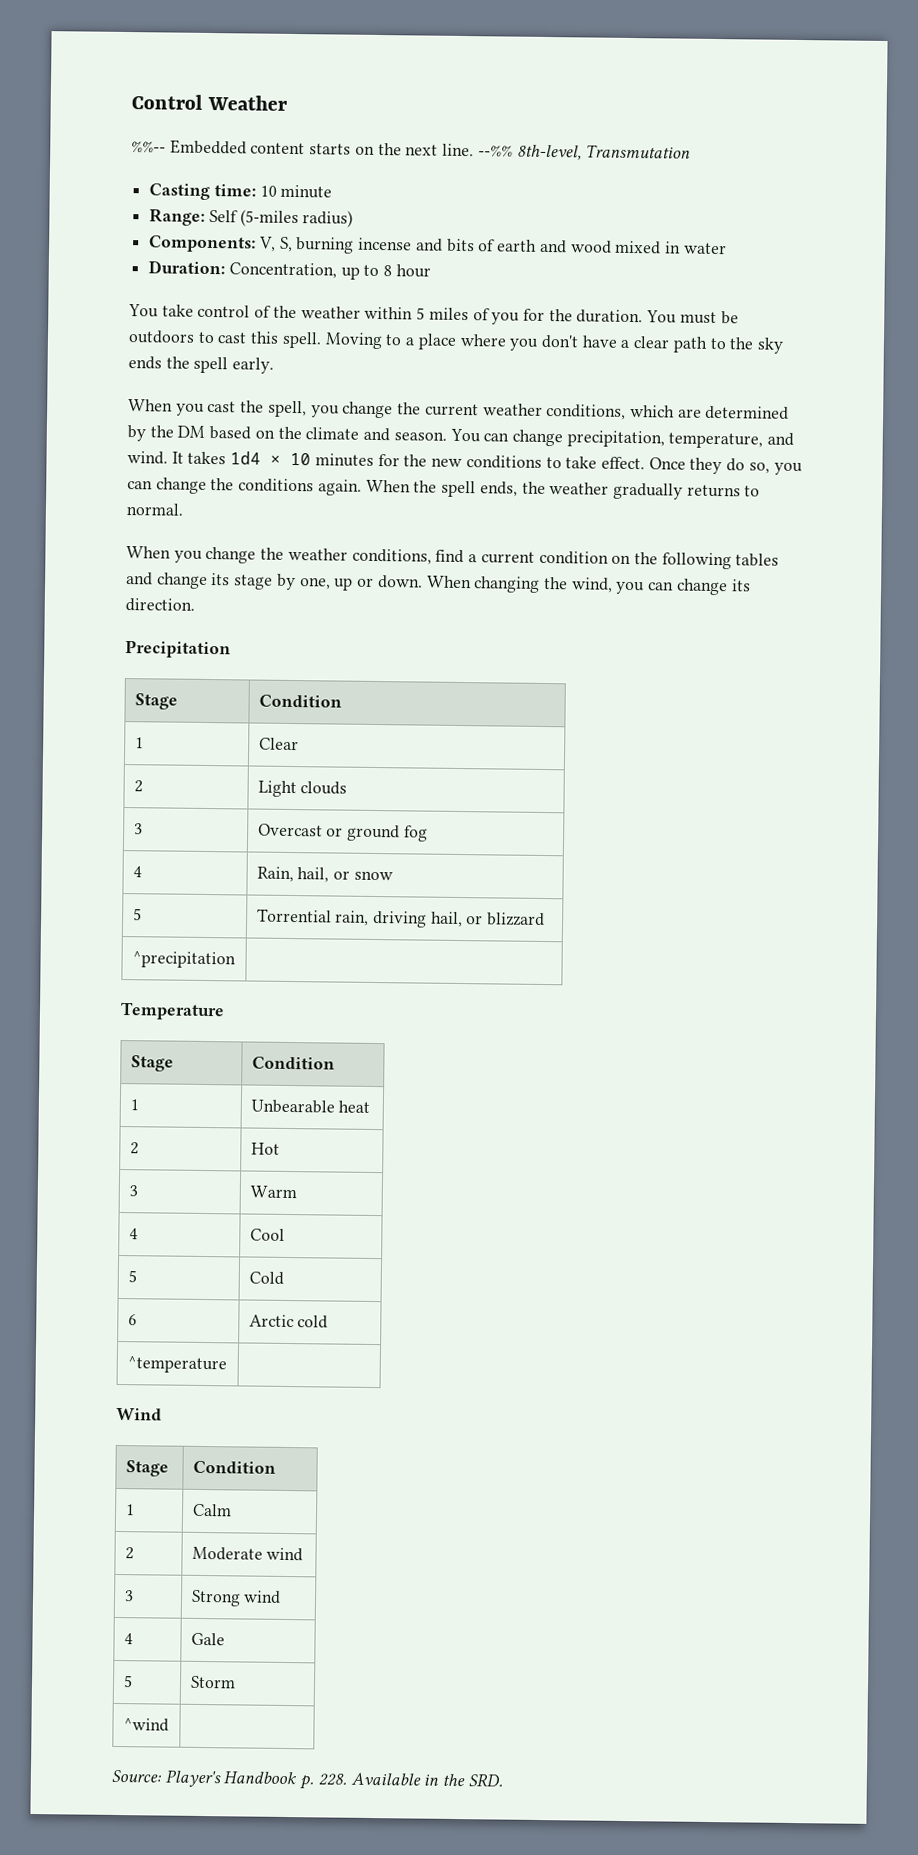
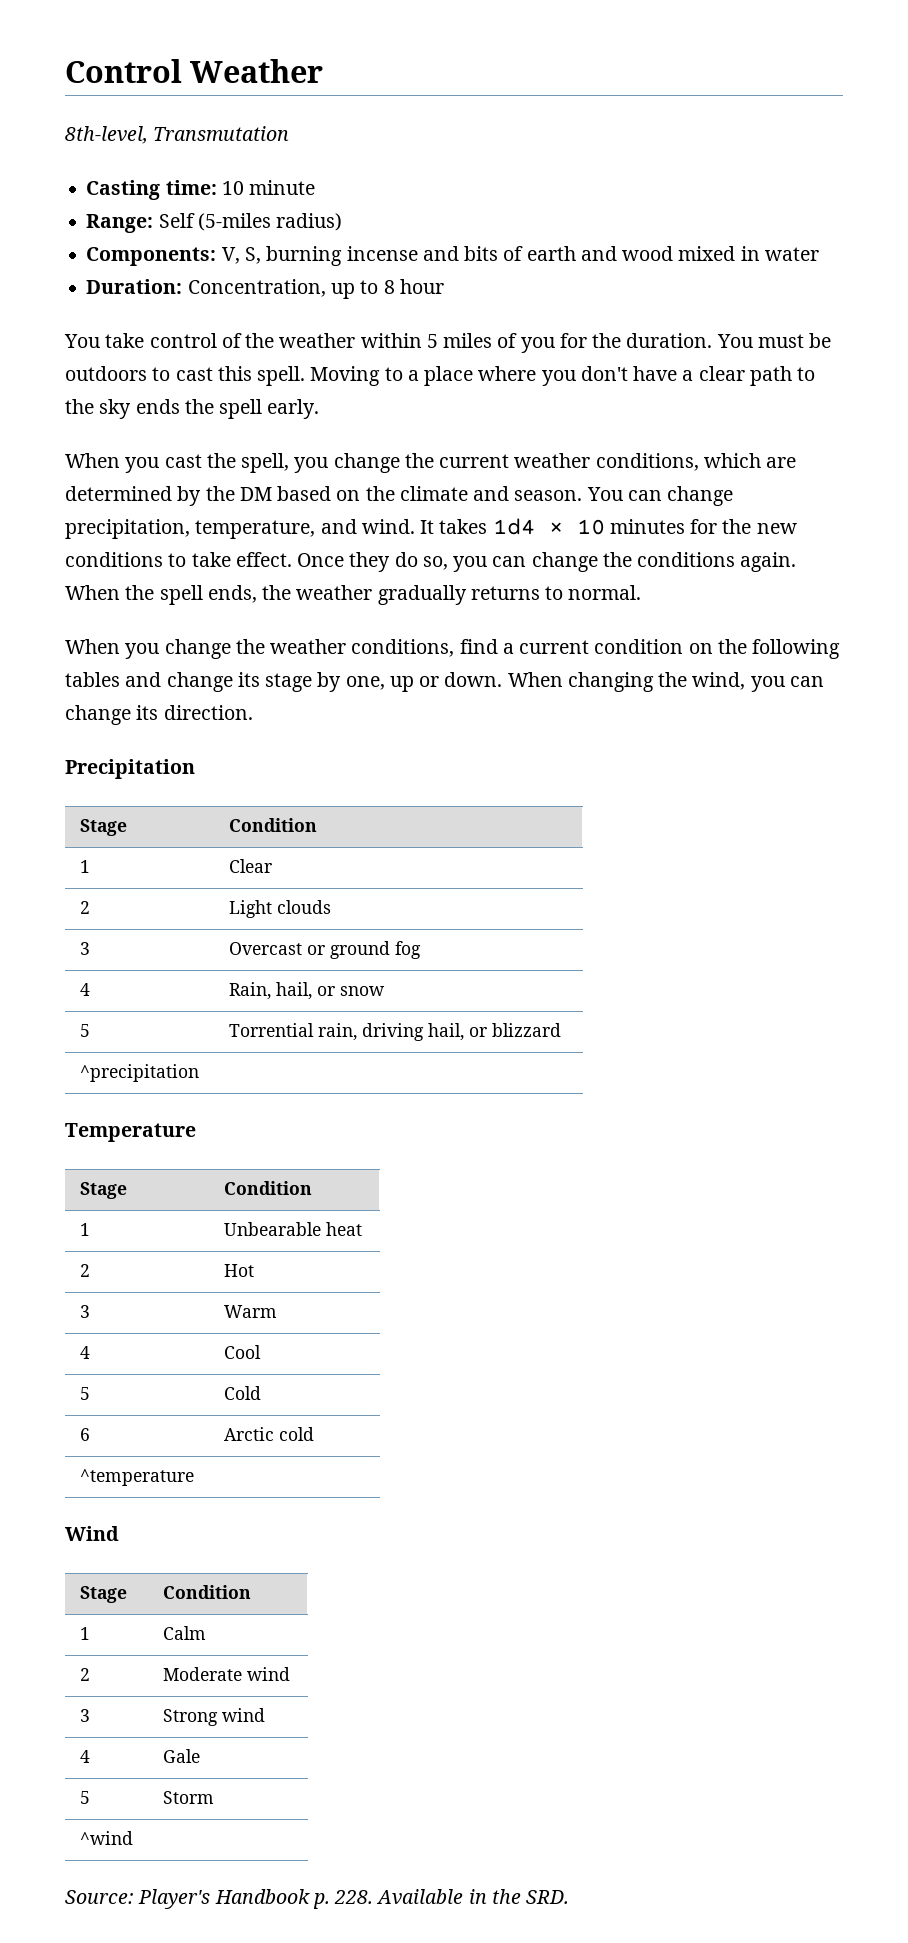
[131,139,513,157] %%-- Embedded content starts on the next line. --%% -> (324, 71) none

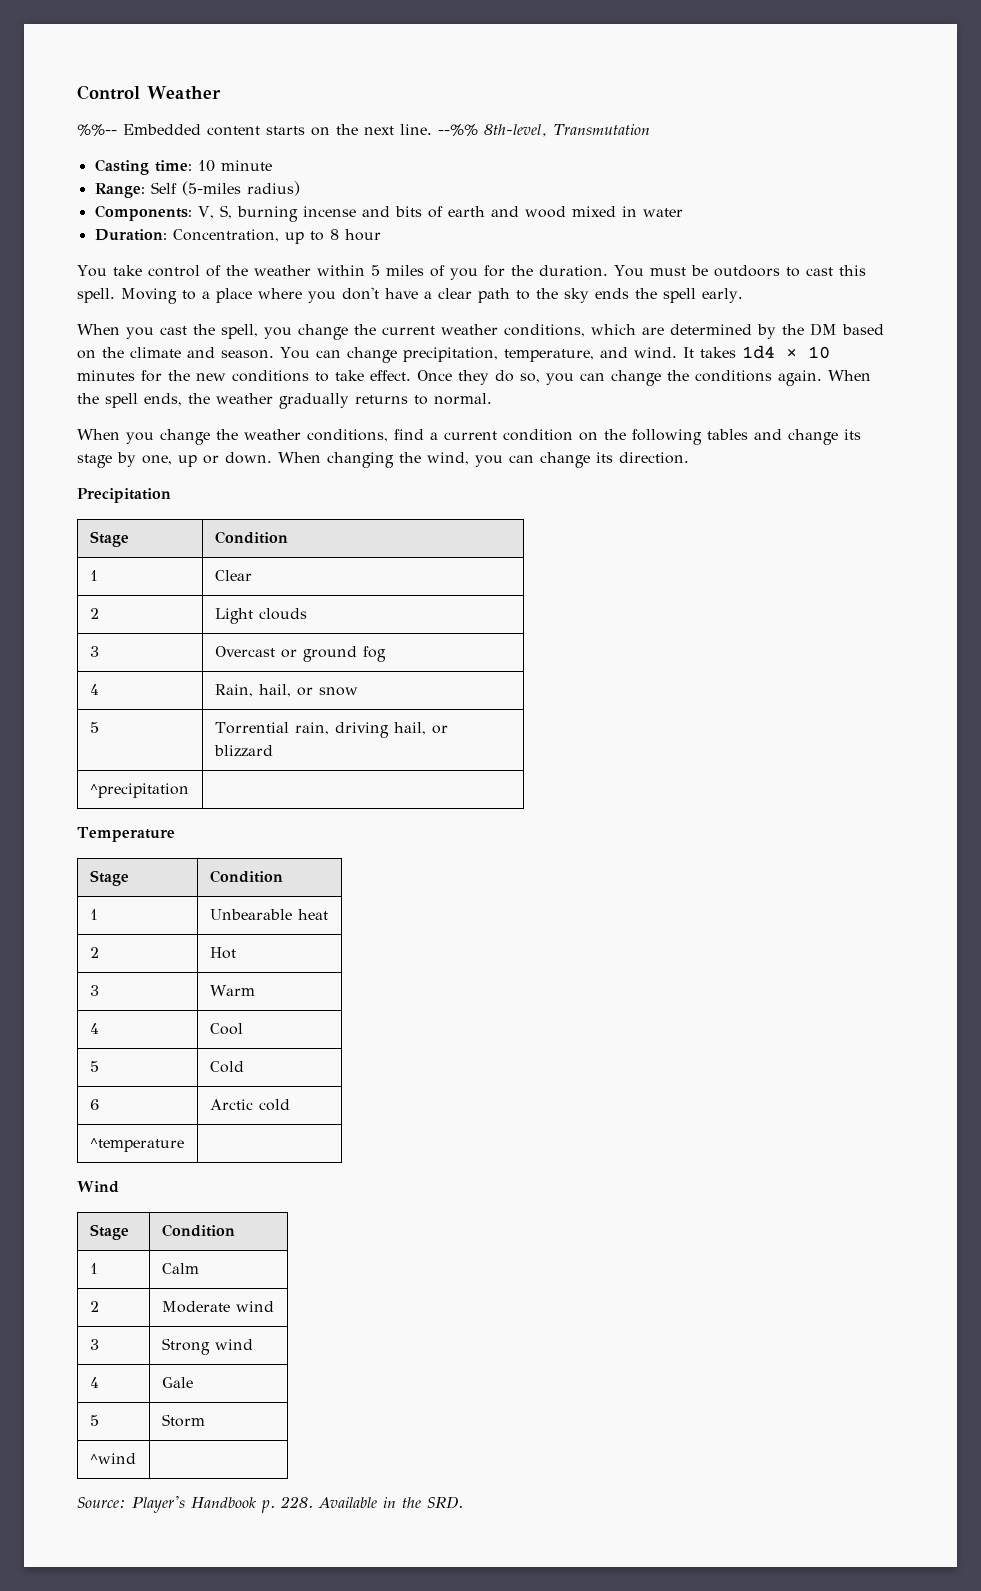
(324, 71) none -> [77,124,478,136] %%-- Embedded content starts on the next line. --%%

